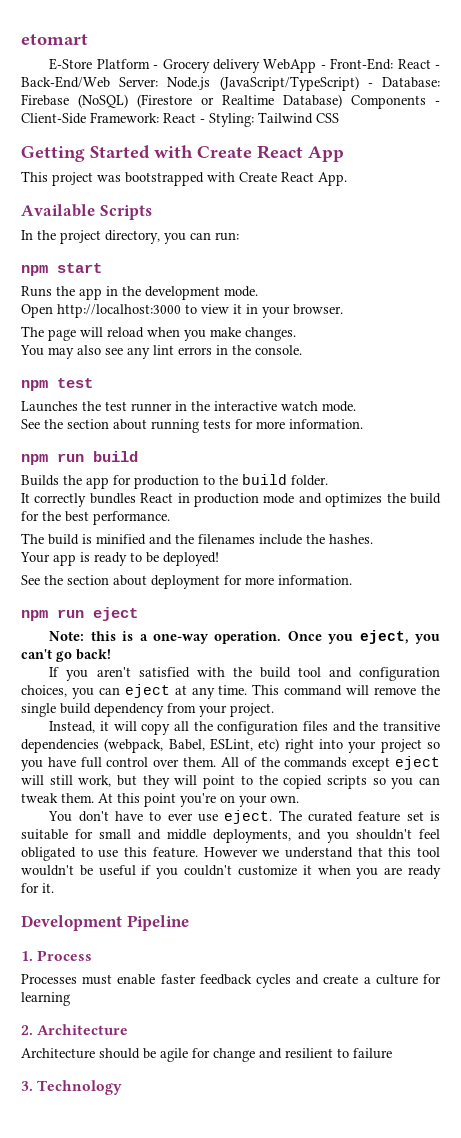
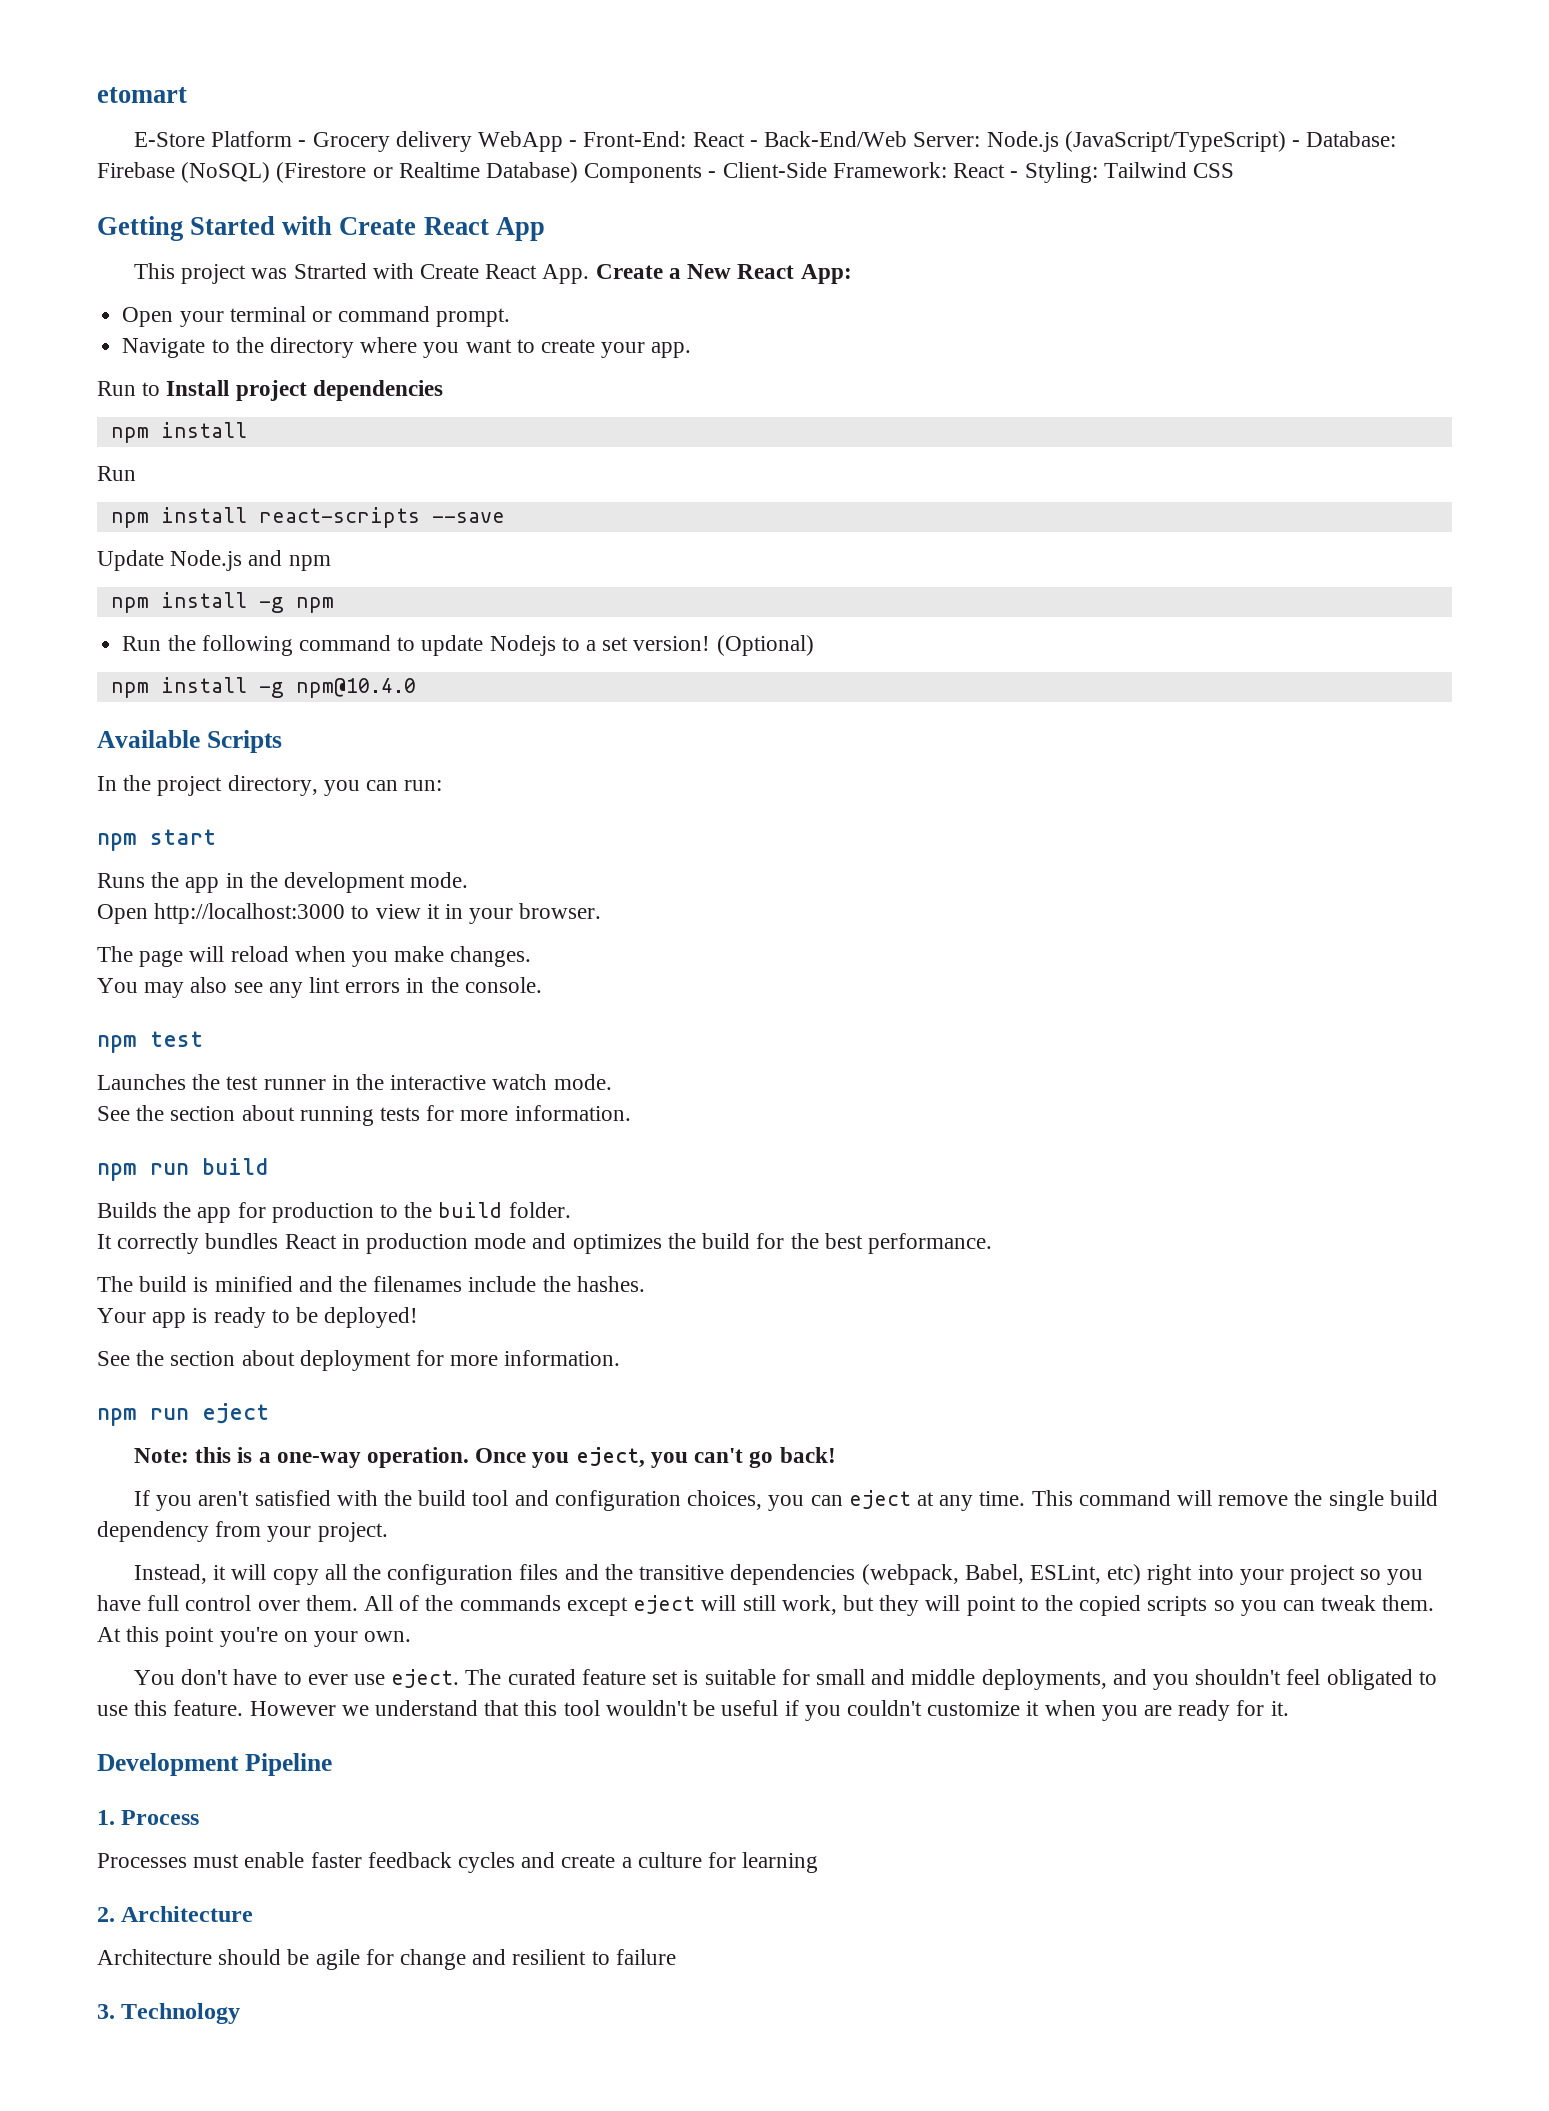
[125,172,204,186] bootstrapped -> [293,263,367,279] Strarted
(347, 179) none -> [595,264,852,284] [122,306,511,327] [122,337,692,358] [97,380,443,401] [110,422,247,443] [97,466,136,481] [110,507,505,528] [97,550,331,571] [110,592,334,613] [122,635,814,656] [110,677,416,698] Create a New React App: // Open your terminal or command prompt. // Navigate to the directory where you want to create your app. // Run to Install project dependencies // npm install // Run // npm install react-scripts --save // Update Node.js and npm // npm install -g npm // Run the following command to update Nodejs to a set version! (Optional) // npm install -g npm@10.4.0

